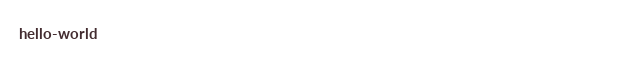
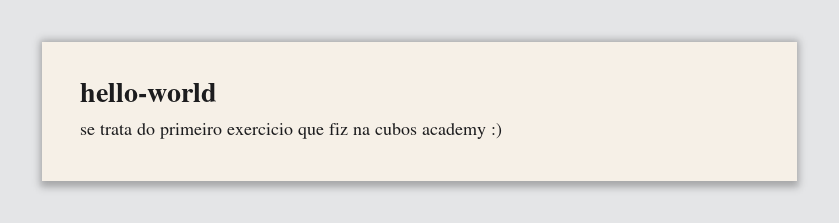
(98, 33) none -> [80,123,502,139] // se trata do primeiro exercicio que fiz na cubos academy :)

